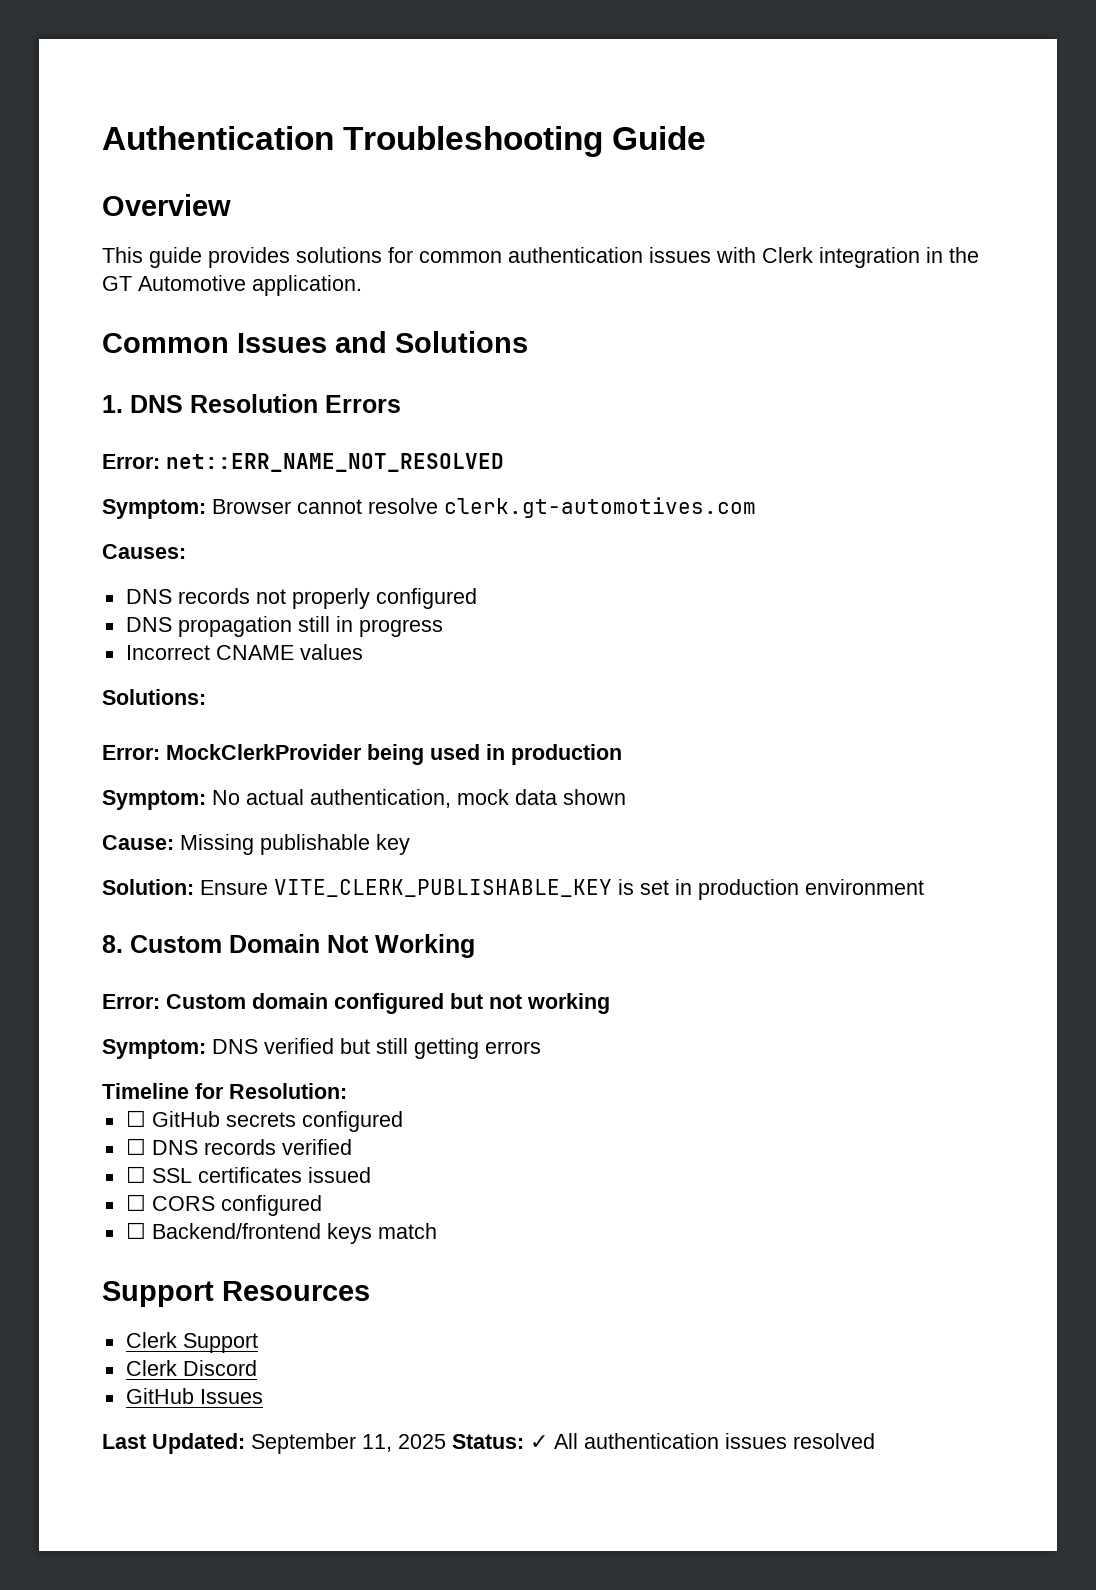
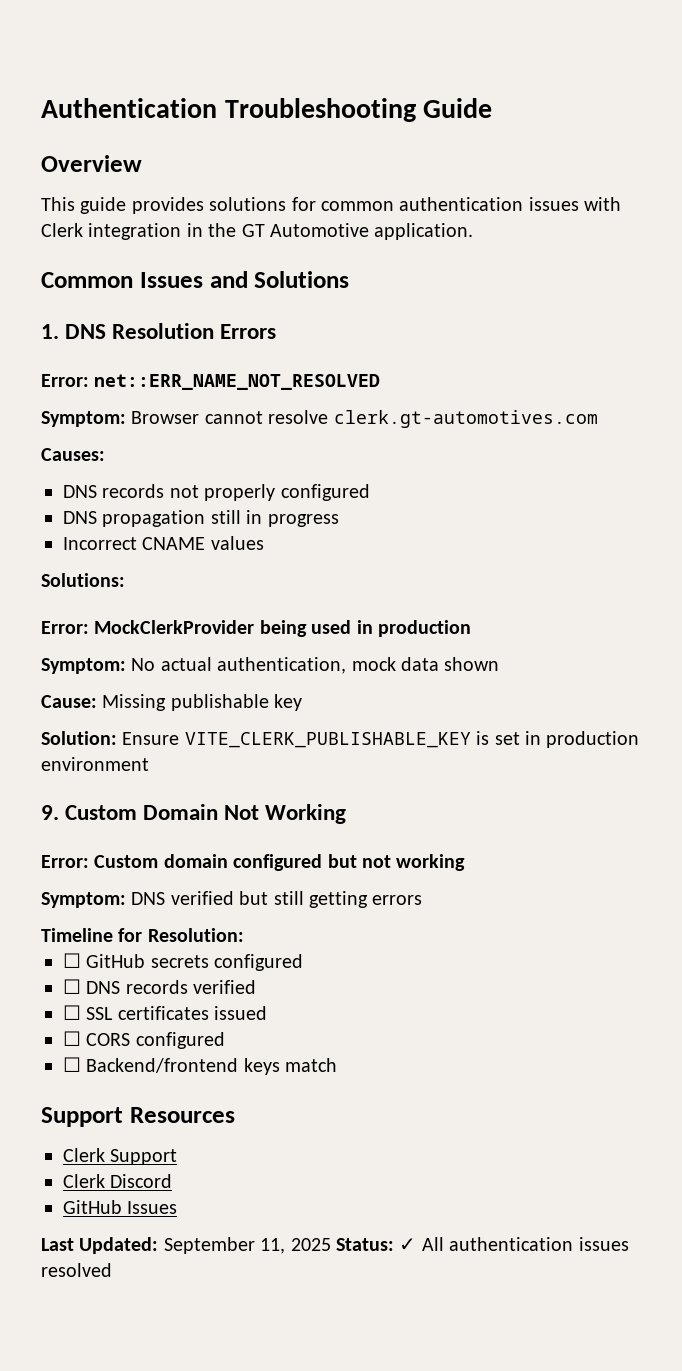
[102,935,123,953] 8. -> [41,805,59,820] 9.

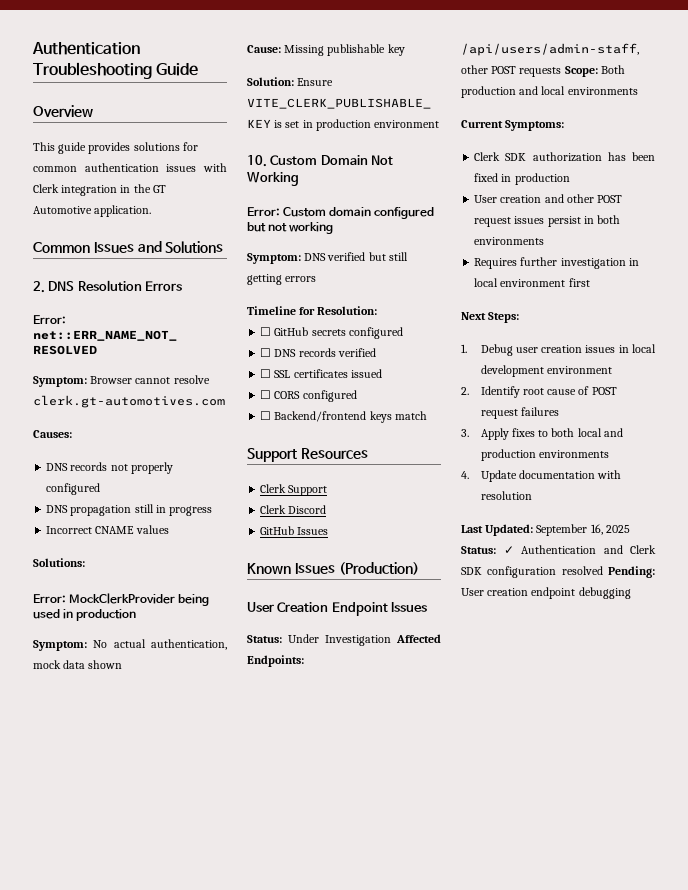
[41,324,59,339] 1. -> [33,281,45,293] 2.
[41,805,59,820] 9. -> [247,155,267,167] 10.
(178, 1207) none -> [247,562,419,575] [247,602,428,616] [247,634,441,646] [247,655,304,667] [461,43,639,56] [461,65,625,77] [461,86,638,98] [461,120,565,131] [474,152,655,162] [474,173,570,185] [474,194,623,203] [474,215,621,227] [474,237,545,245] [474,257,639,269] [474,278,590,287] [461,312,520,323] [461,344,656,356] [480,365,612,377] [461,386,617,398] [480,407,559,419] [461,428,623,440] [480,449,609,461] [461,470,622,482] [480,491,532,500] // Known Issues (Production) // User Creation Endpoint Issues // Status: Under Investigation Affected Endpoints: /api/users/admin-staff, other POST requests Scope: Both production and local environments // Current Symptoms: // Clerk SDK authorization has been fixed in production // User creation and other POST request issues persist in both environments // Requires further investigation in local environment first // Next Steps: // 1. Debug user creation issues in local development environment // 2. Identify root cause of POST request failures // 3. Apply fixes to both local and production environments // 4. Update documentation with resolution
[260,1238,286,1254] 11, -> [590,524,603,535] 16,
[421,1237,629,1251] [41,1263,112,1277] All authentication issues resolved -> [521,545,656,554] [461,566,655,578] [461,587,631,599] Authentication and Clerk SDK configuration resolved Pending: User creation endpoint debugging

